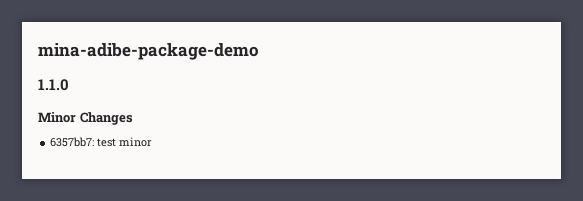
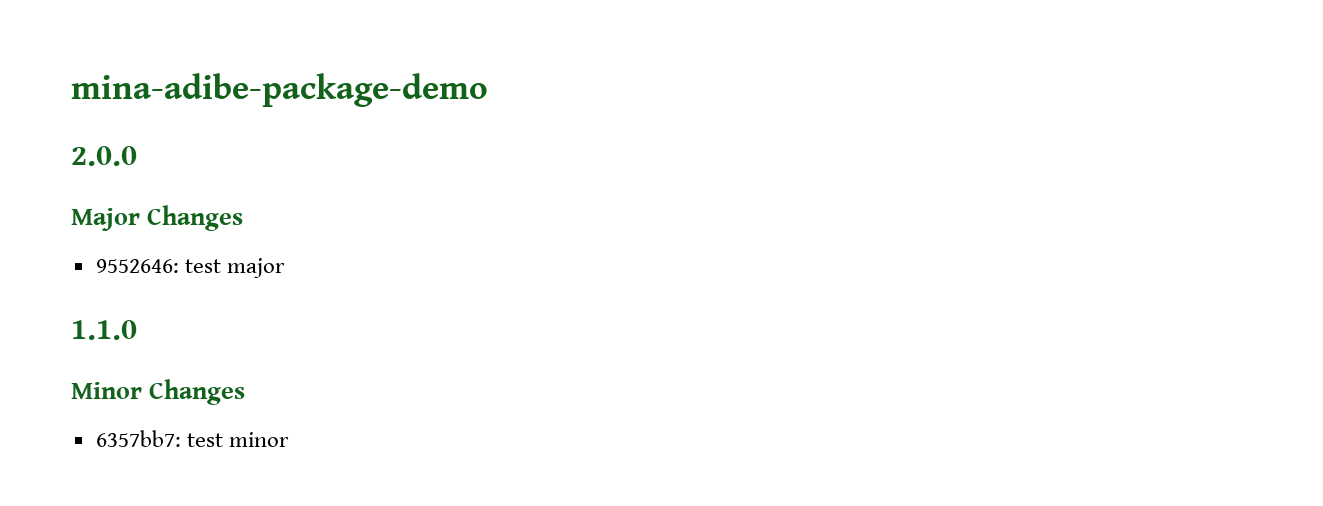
(259, 51) none -> [71,146,137,166] [71,205,244,231] [95,258,285,278] // 2.0.0 // Major Changes // 9552646: test major

